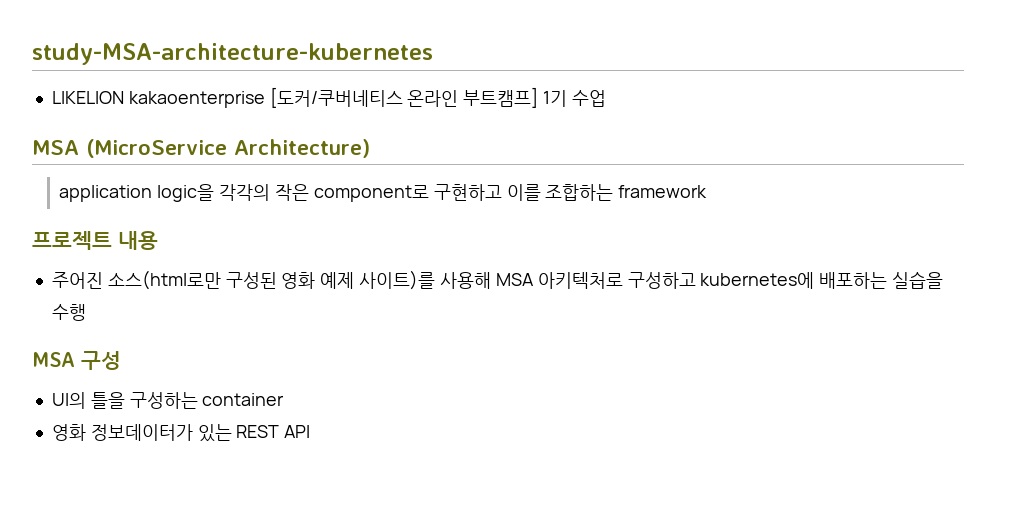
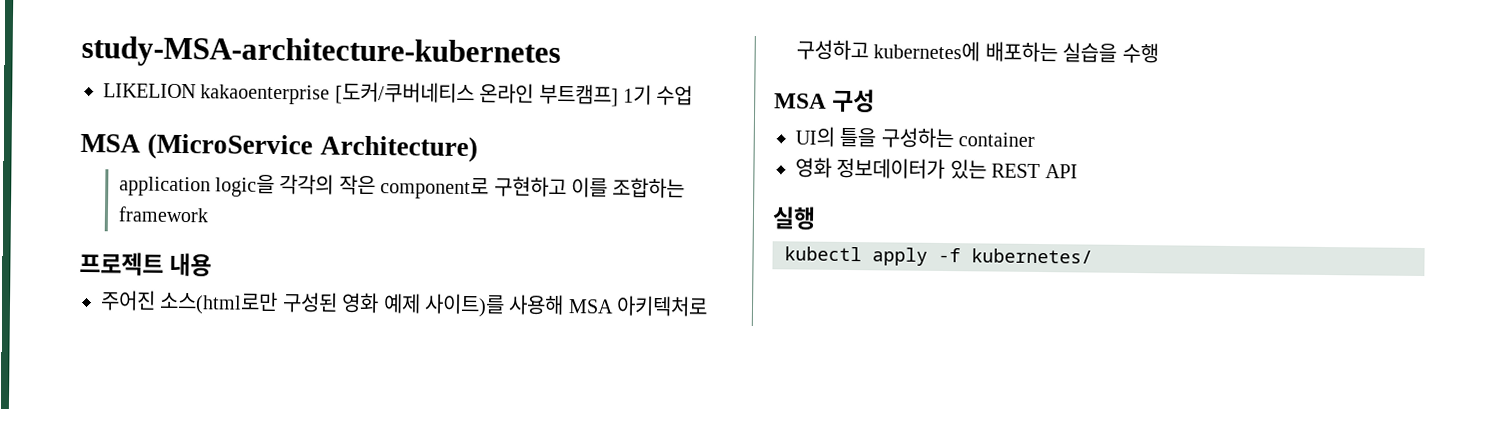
(311, 431) none -> [772,206,816,230] [784,246,1093,266] // 실행 // kubectl apply -f kubernetes/

